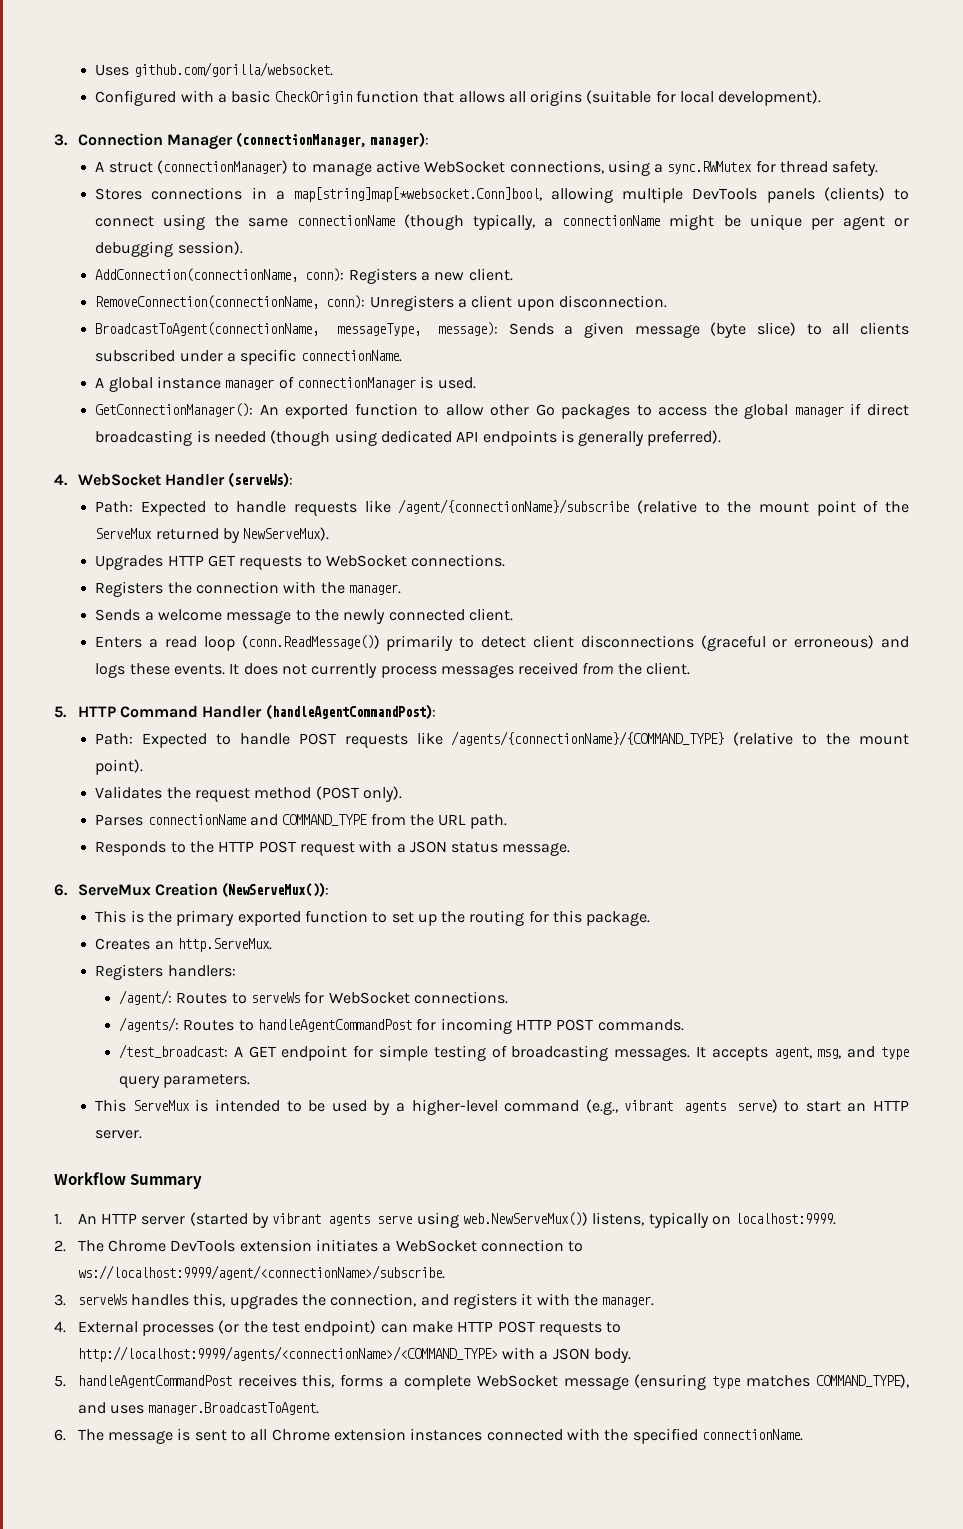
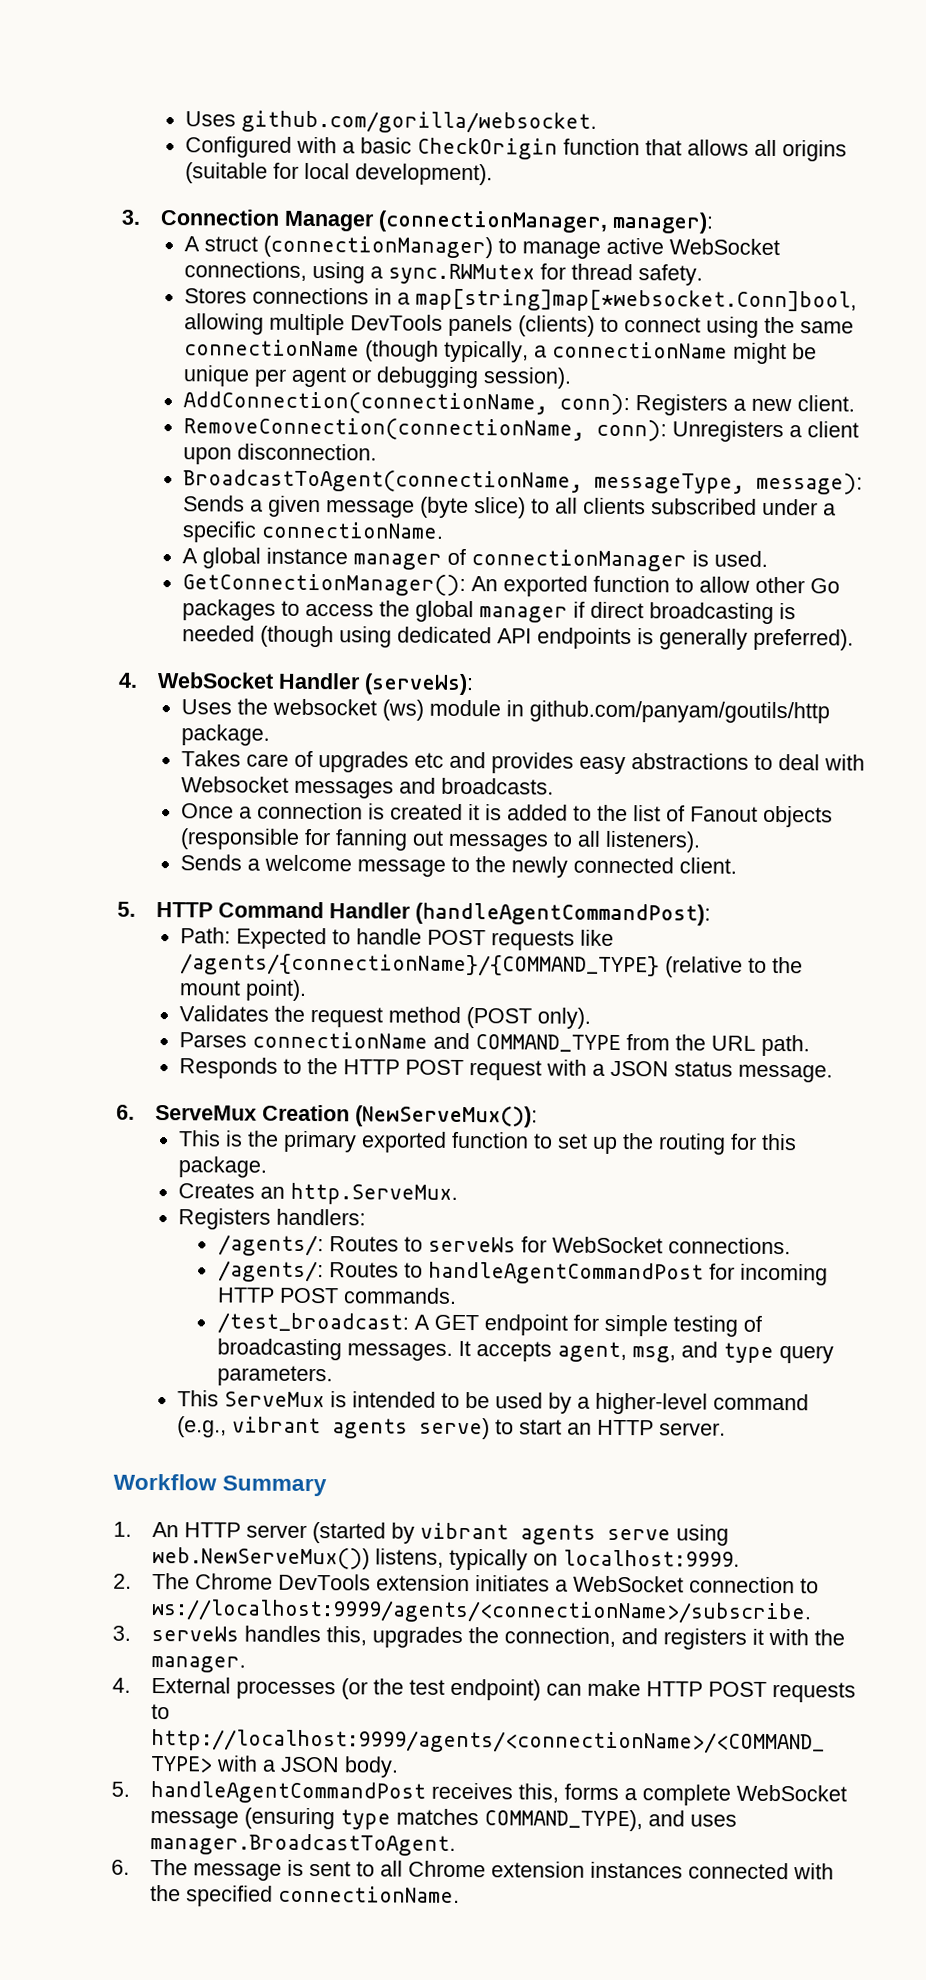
[95,499,909,516] [95,527,330,543] [95,554,506,570] [95,581,401,597] Path: Expected to handle requests like /agent/{connectionName}/subscribe (relative to the mount point of the ServeMux returned by NewServeMux). // Upgrades HTTP GET requests to WebSocket connections. // Registers the connection with the manager. -> [181,698,831,724] [181,724,271,746] [181,750,866,775] [181,776,555,799] [181,802,834,828] [180,828,702,853] Uses the websocket (ws) module in github.com/panyam/goutils/http package. // Takes care of upgrades etc and provides easy abstractions to deal with Websocket messages and broadcasts. // Once a connection is created it is added to the list of Fanout objects (responsible for fanning out messages to all listeners).
[95,635,910,651] [95,662,691,678] // Enters a read loop (conn.ReadMessage()) primarily to detect client disconnections (graceful or erroneous) and logs these events. It does not currently process messages received from the client. -> (738, 865) none
[118,990,172,1005] /agent/: -> [217,1234,324,1257] /agents/:
[77,1265,445,1280] ws://localhost:9999/agent/<connectionName>/subscribe. -> [151,1599,813,1625] ws://localhost:9999/agents/<connectionName>/subscribe.

